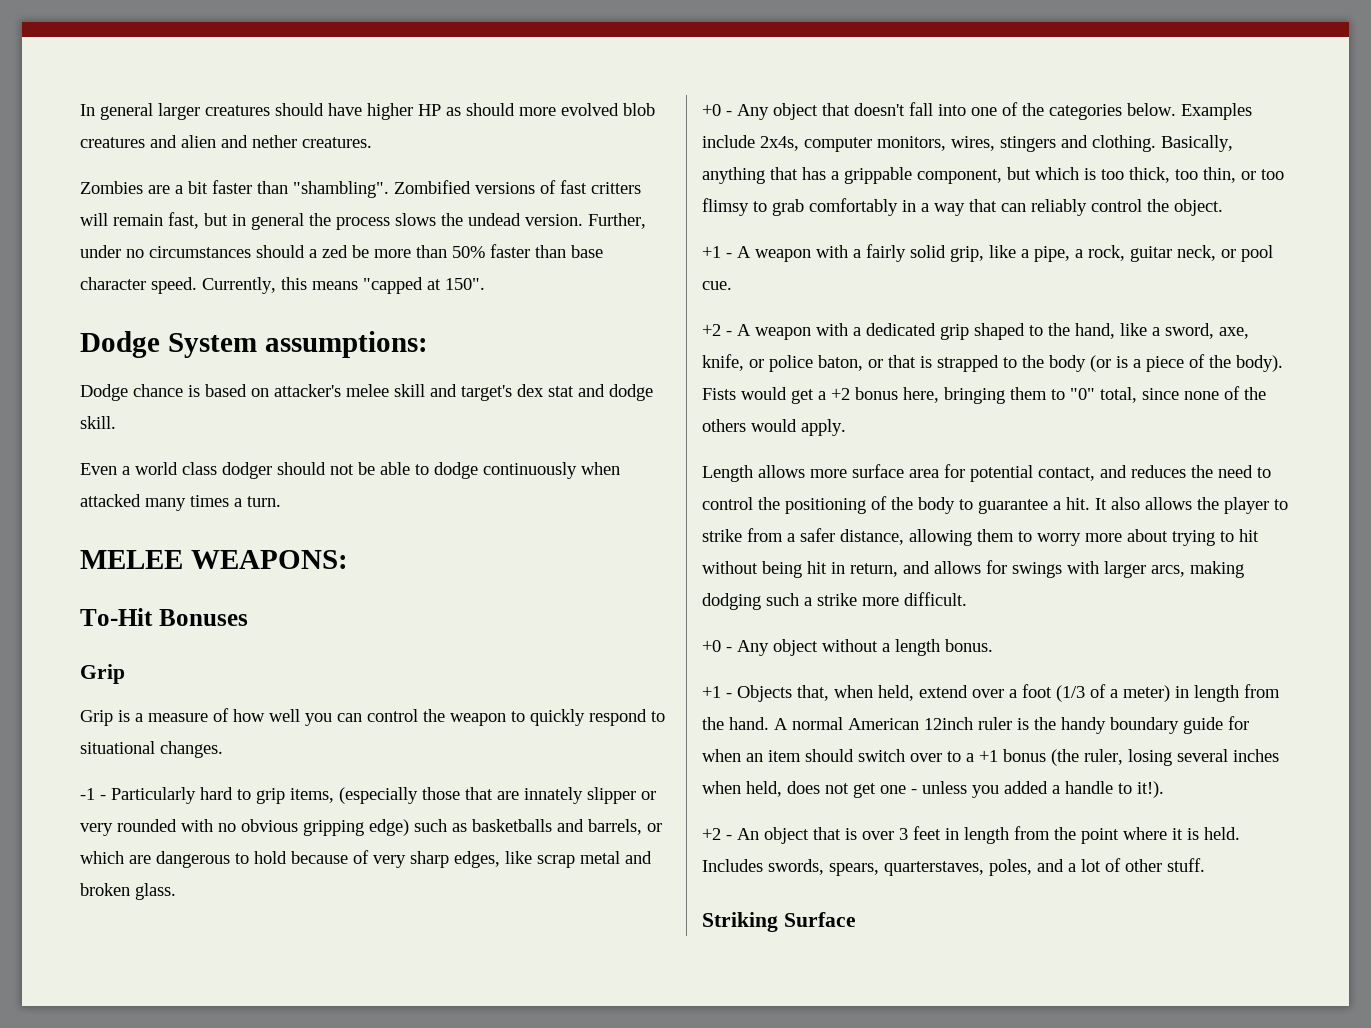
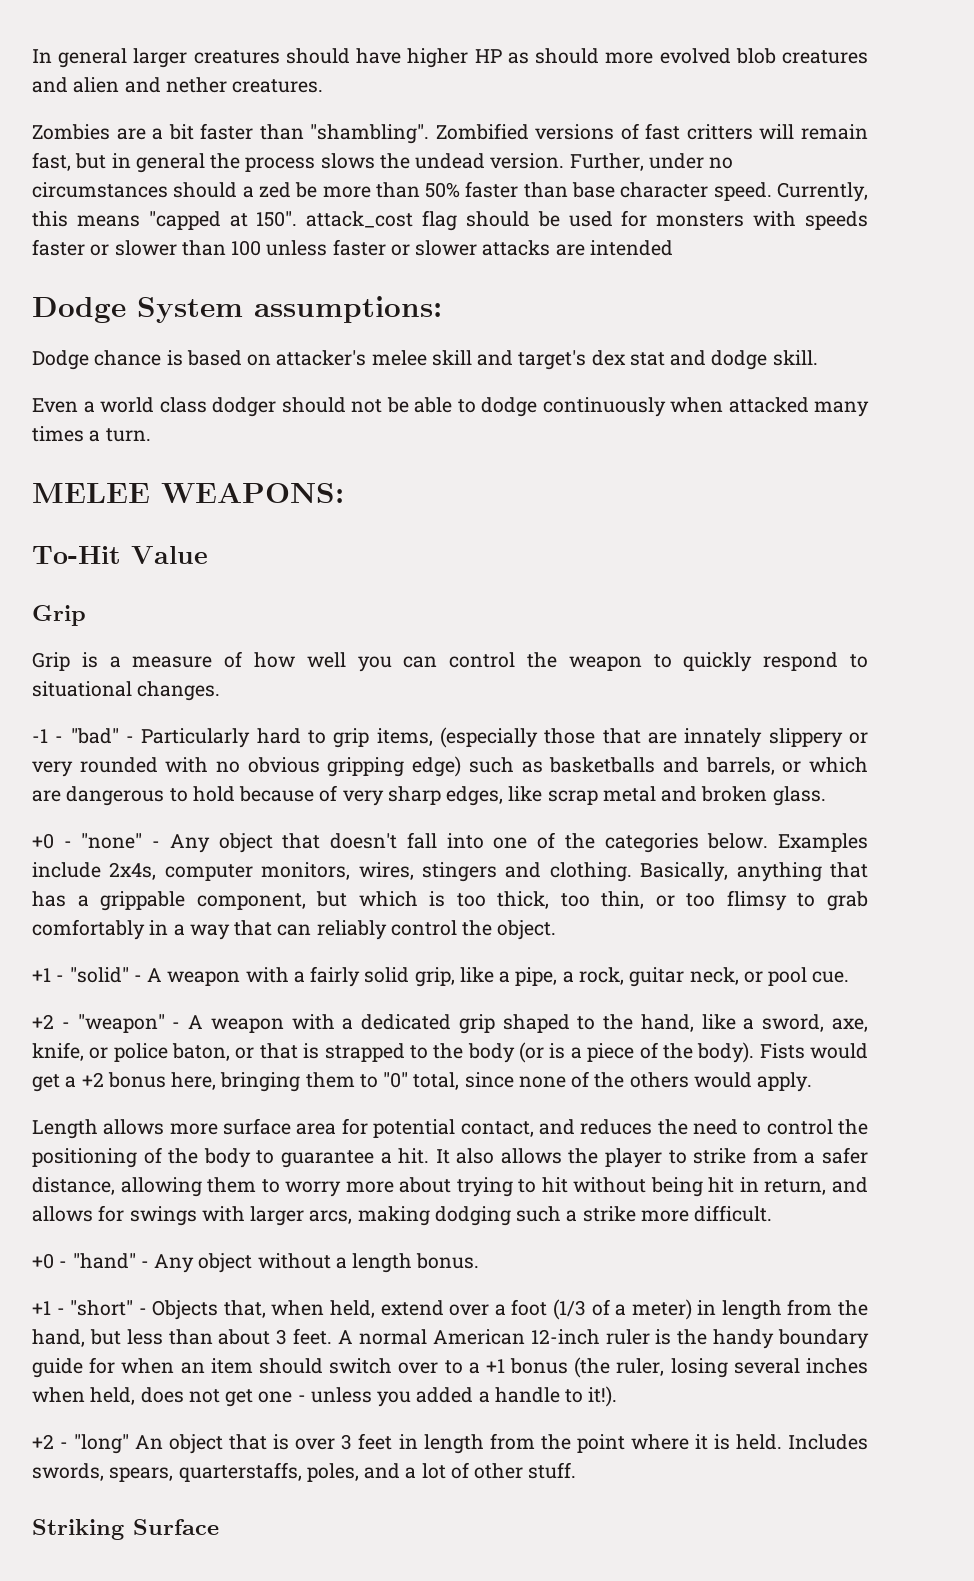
(485, 284) none -> [306,210,868,231] [32,239,673,256] attack_cost flag should be used for monsters with speeds faster or slower than 100 unless faster or slower attacks are intended
[158,609,248,626] Bonuses -> [131,546,208,564] Value
(106, 797) none -> [70,728,134,744] "bad" -
[587,787,636,804] slipper -> [768,728,843,748] slippery
(732, 113) none -> [81,833,161,849] "none" -
(732, 255) none -> [69,967,142,983] "solid" -
(732, 333) none -> [77,1014,181,1033] "weapon" -
(732, 649) none -> [72,1253,149,1269] "hand" -
(732, 695) none -> [70,1300,147,1316] "short" -
[729,717,769,730] hand. -> [32,1328,333,1347] hand, but less than about 3 feet.
[924,717,973,730] 12inch -> [530,1329,600,1345] 12-inch
(732, 837) none -> [74,1434,130,1454] "long"
[884,861,984,876] quarterstaves, -> [178,1462,302,1482] quarterstaffs,

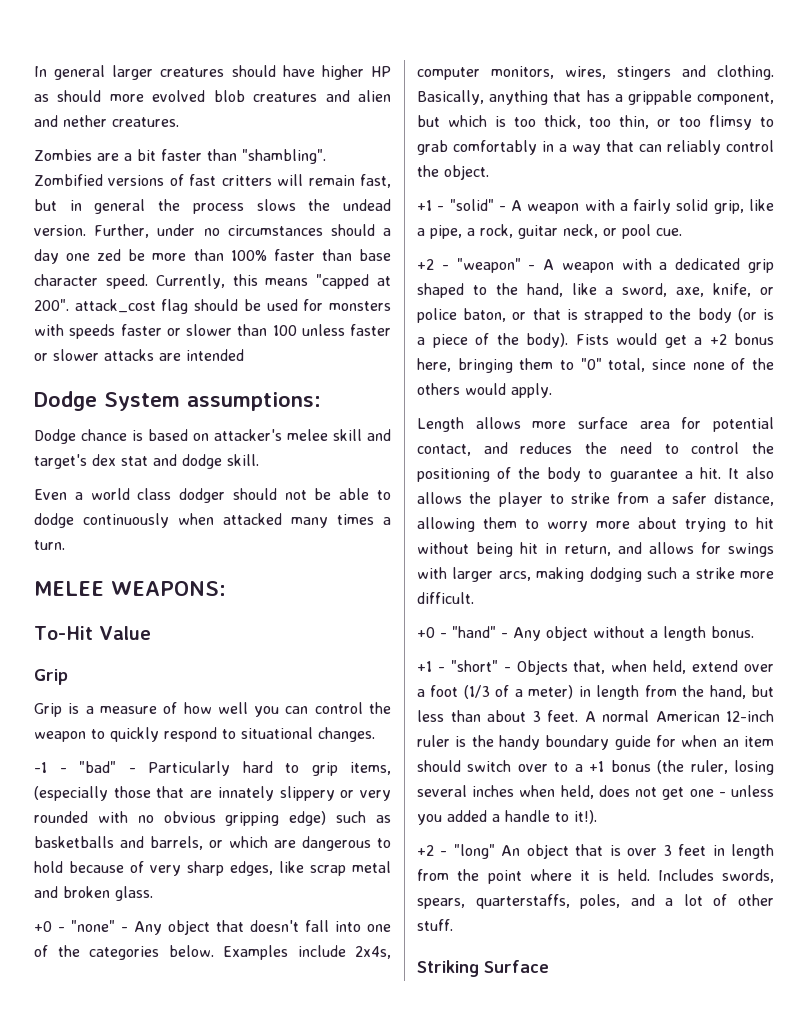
(254, 192) none -> [34,249,91,264] day one
[425,182,461,198] 50% -> [230,250,267,261] 100%
[256,211,298,227] 150". -> [34,299,69,311] 200".

